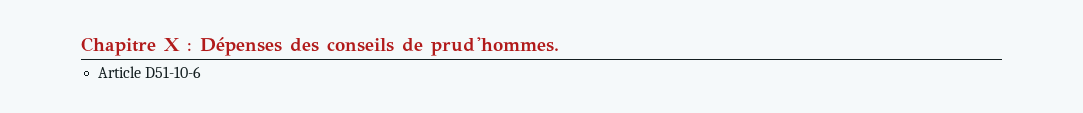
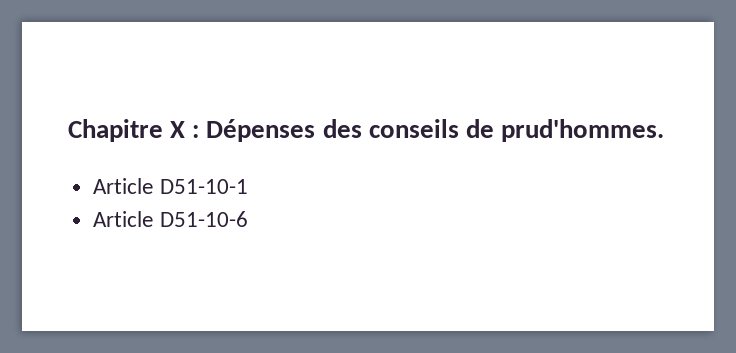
(559, 46) none -> [93,178,248,194] // Article D51-10-1

